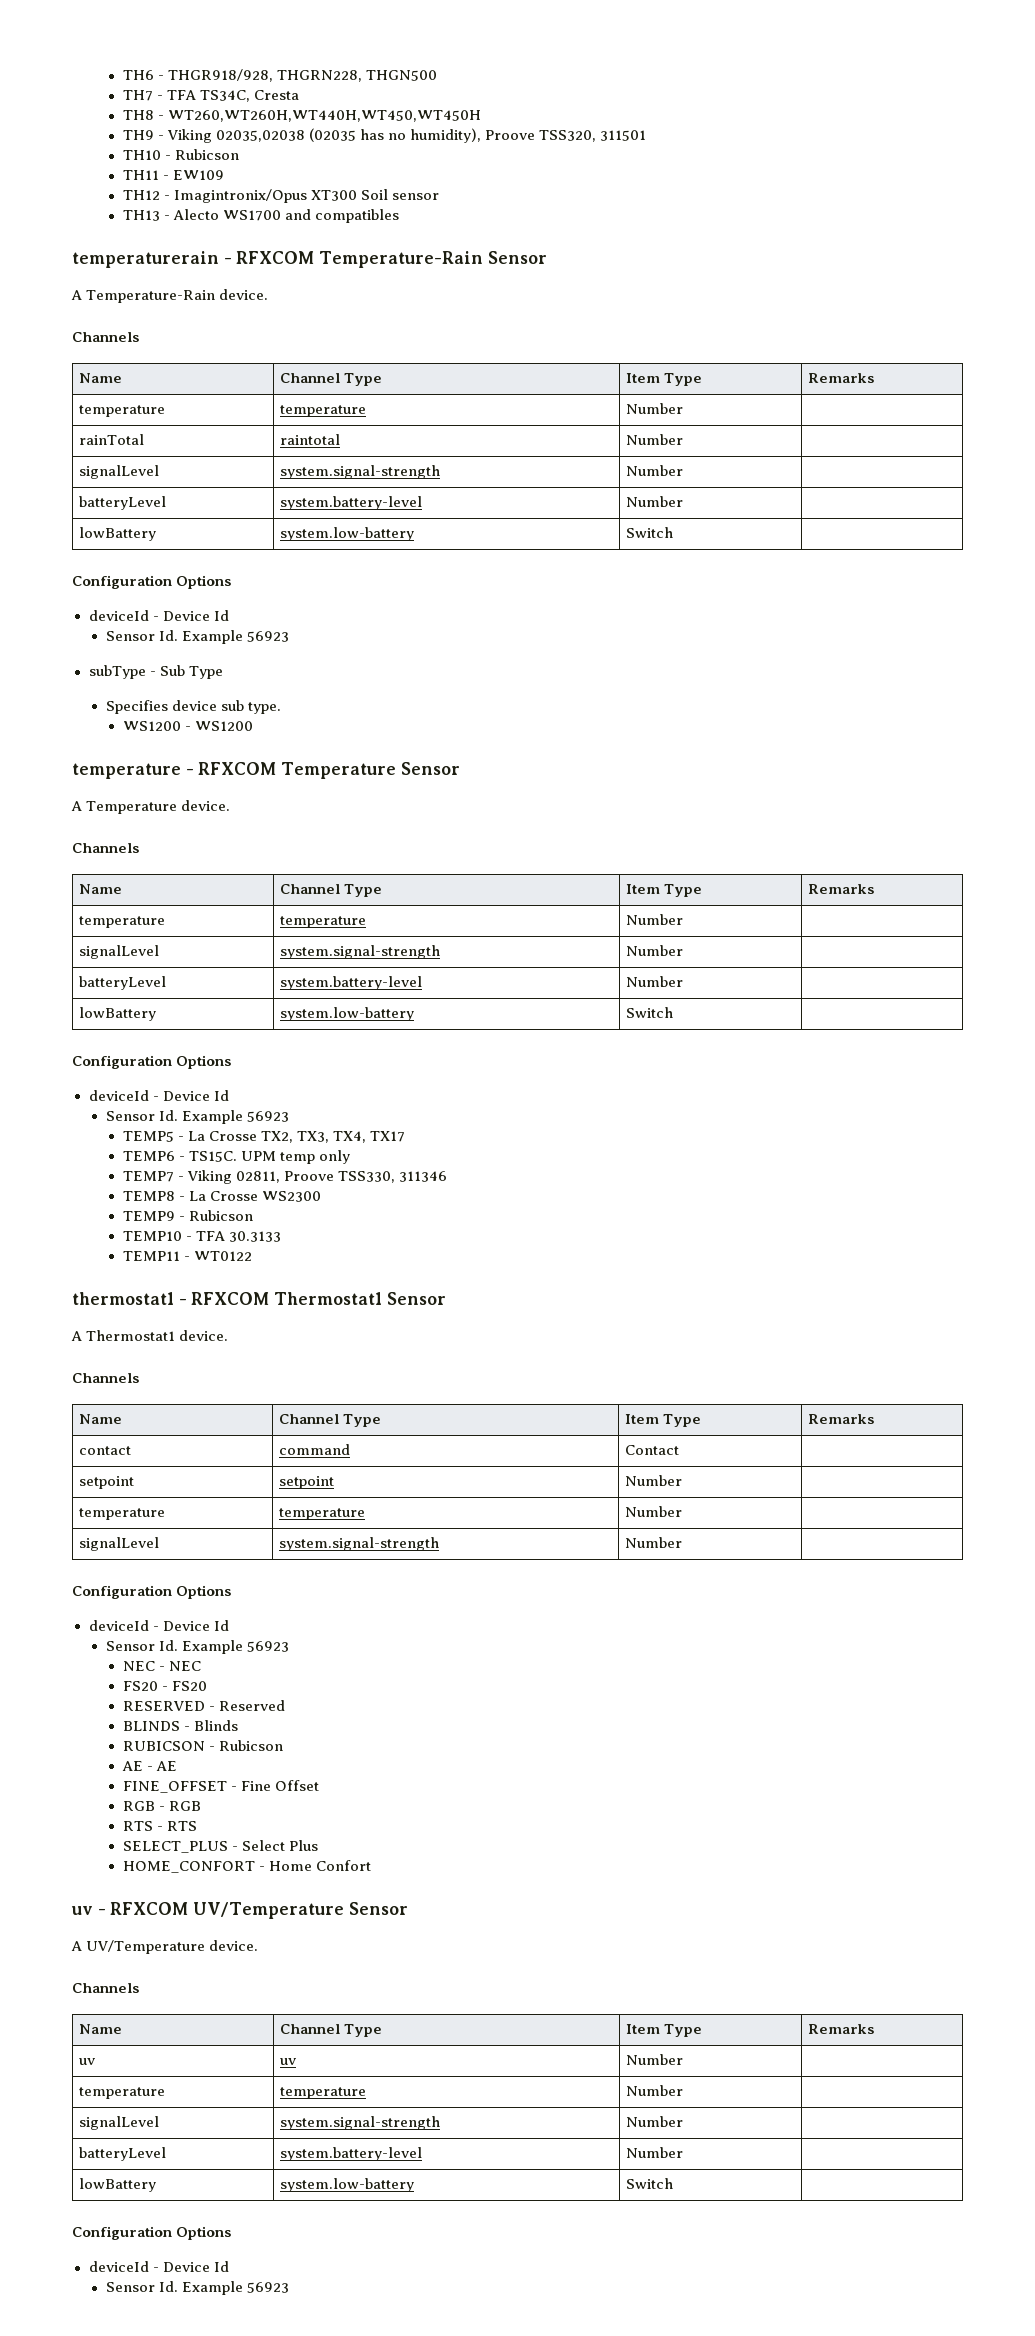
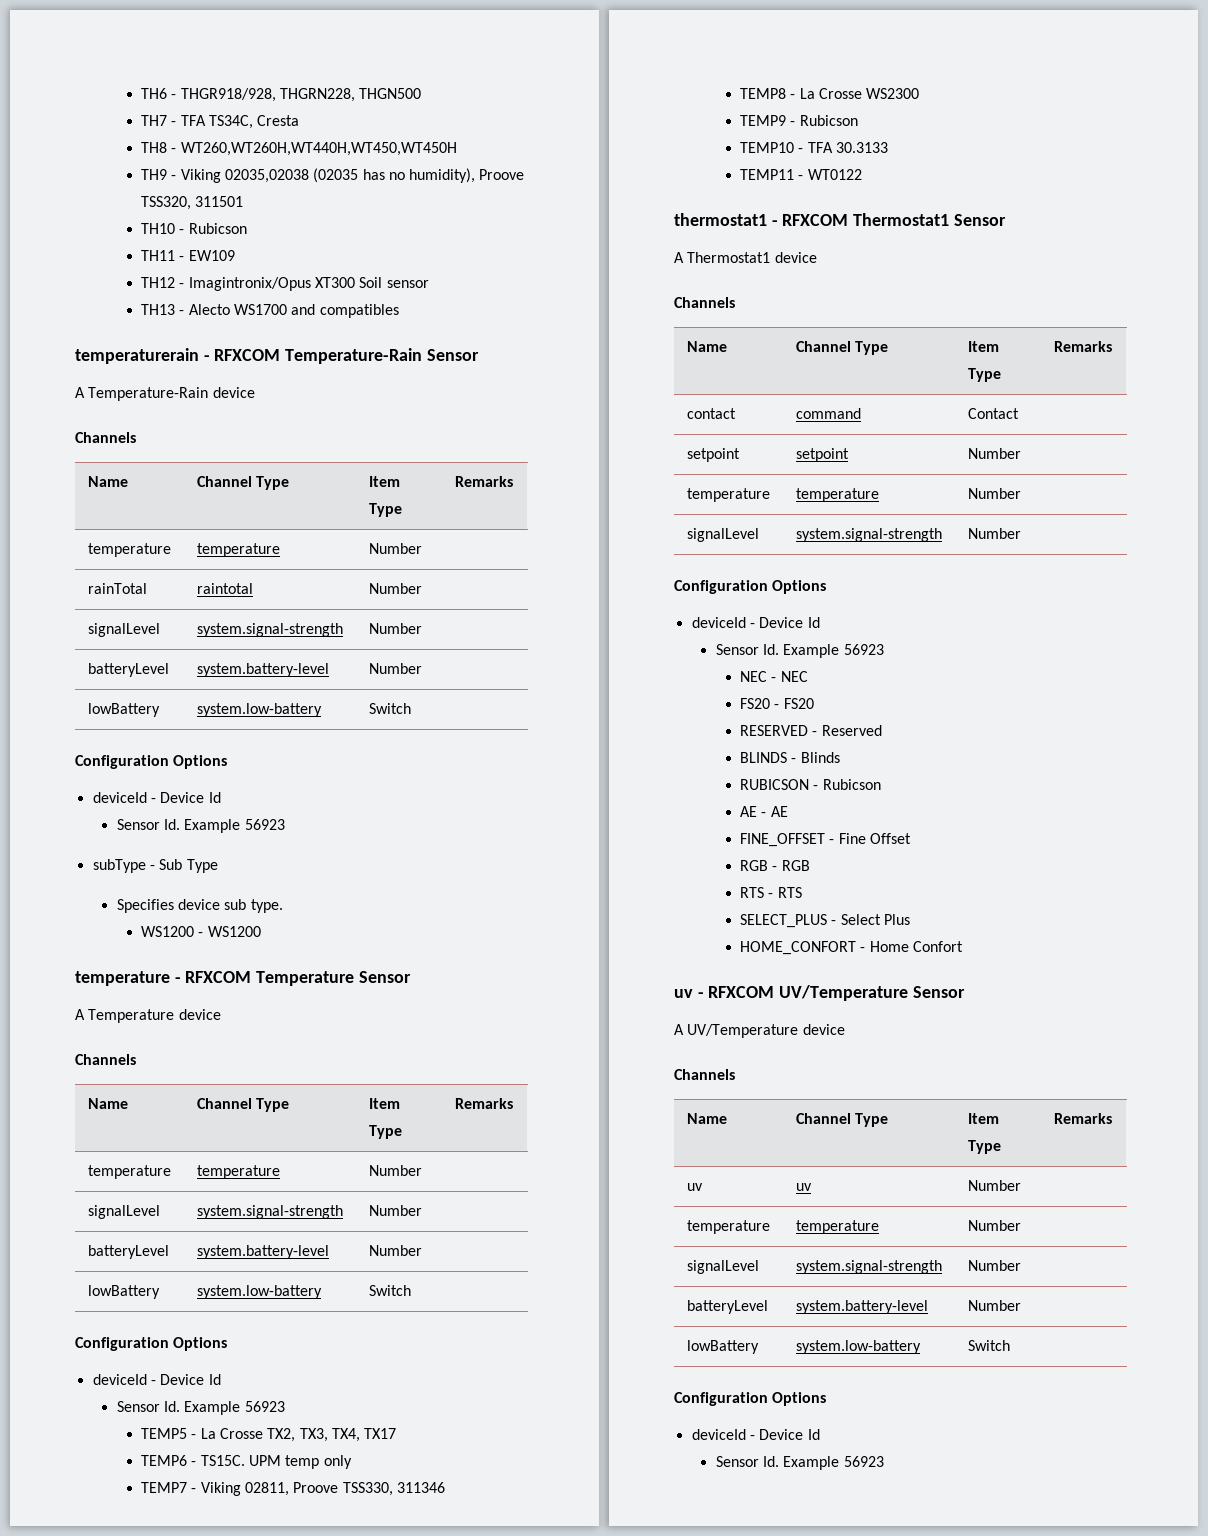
[219,289,269,300] device. -> [212,387,255,398] device
[181,800,231,811] device. -> [178,1009,221,1020] device
[179,1330,229,1341] device. -> [774,252,817,263] device
[209,1940,259,1951] device. -> [802,1024,845,1035] device

